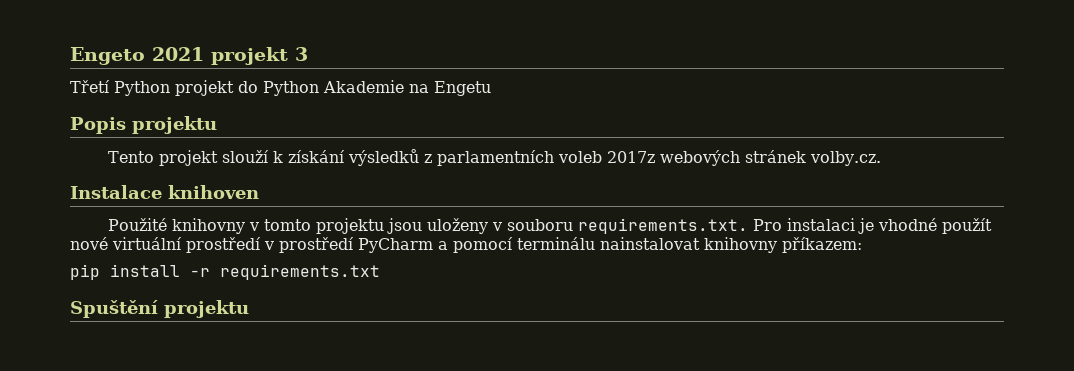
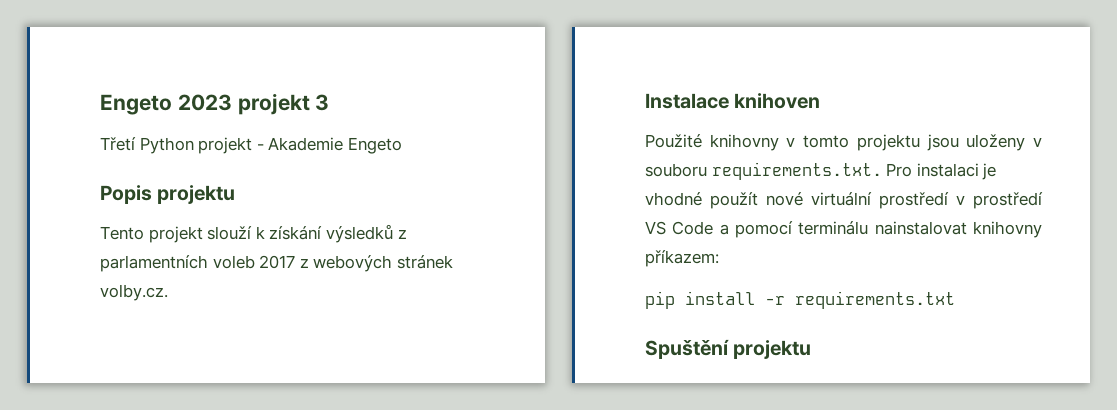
[70,47,204,65] Engeto 2021 -> [100,94,232,115] Engeto 2023
[238,80,491,96] do Python Akademie na Engetu -> [256,137,402,154] - Akademie Engeto
[606,151,655,163] 2017z -> [259,255,309,269] 2017 z
[358,238,433,253] PyCharm -> [645,221,714,235] VS Code

